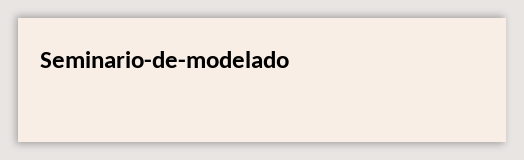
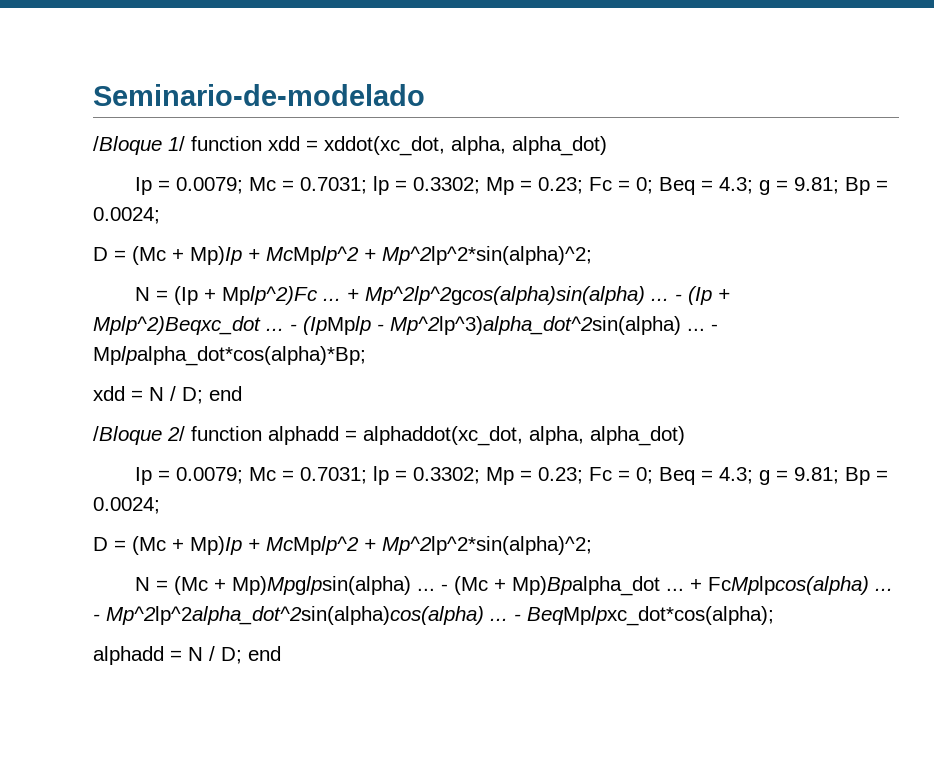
(289, 59) none -> [93,136,607,156] [135,176,889,195] [93,207,160,224] [93,246,592,265] [135,286,731,305] [93,316,718,335] [93,346,366,366] [93,386,242,404] [93,426,685,446] [135,466,889,485] [93,497,160,514] [93,536,592,555] [135,576,894,596] [93,606,774,626] [93,646,281,665] // /Bloque 1/ function xdd = xddot(xc_dot, alpha, alpha_dot) // Ip = 0.0079; Mc = 0.7031; lp = 0.3302; Mp = 0.23; Fc = 0; Beq = 4.3; g = 9.81; Bp = 0.0024; // D = (Mc + Mp)Ip + McMplp^2 + Mp^2lp^2*sin(alpha)^2; // N = (Ip + Mplp^2)Fc ... + Mp^2lp^2gcos(alpha)sin(alpha) ... - (Ip + Mplp^2)Beqxc_dot ... - (IpMplp - Mp^2lp^3)alpha_dot^2sin(alpha) ... - Mplpalpha_dot*cos(alpha)*Bp; // xdd = N / D; end // /Bloque 2/ function alphadd = alphaddot(xc_dot, alpha, alpha_dot) // Ip = 0.0079; Mc = 0.7031; lp = 0.3302; Mp = 0.23; Fc = 0; Beq = 4.3; g = 9.81; Bp = 0.0024; // D = (Mc + Mp)Ip + McMplp^2 + Mp^2lp^2*sin(alpha)^2; // N = (Mc + Mp)Mpglpsin(alpha) ... - (Mc + Mp)Bpalpha_dot ... + FcMplpcos(alpha) ... - Mp^2lp^2alpha_dot^2sin(alpha)cos(alpha) ... - BeqMplpxc_dot*cos(alpha); // alphadd = N / D; end

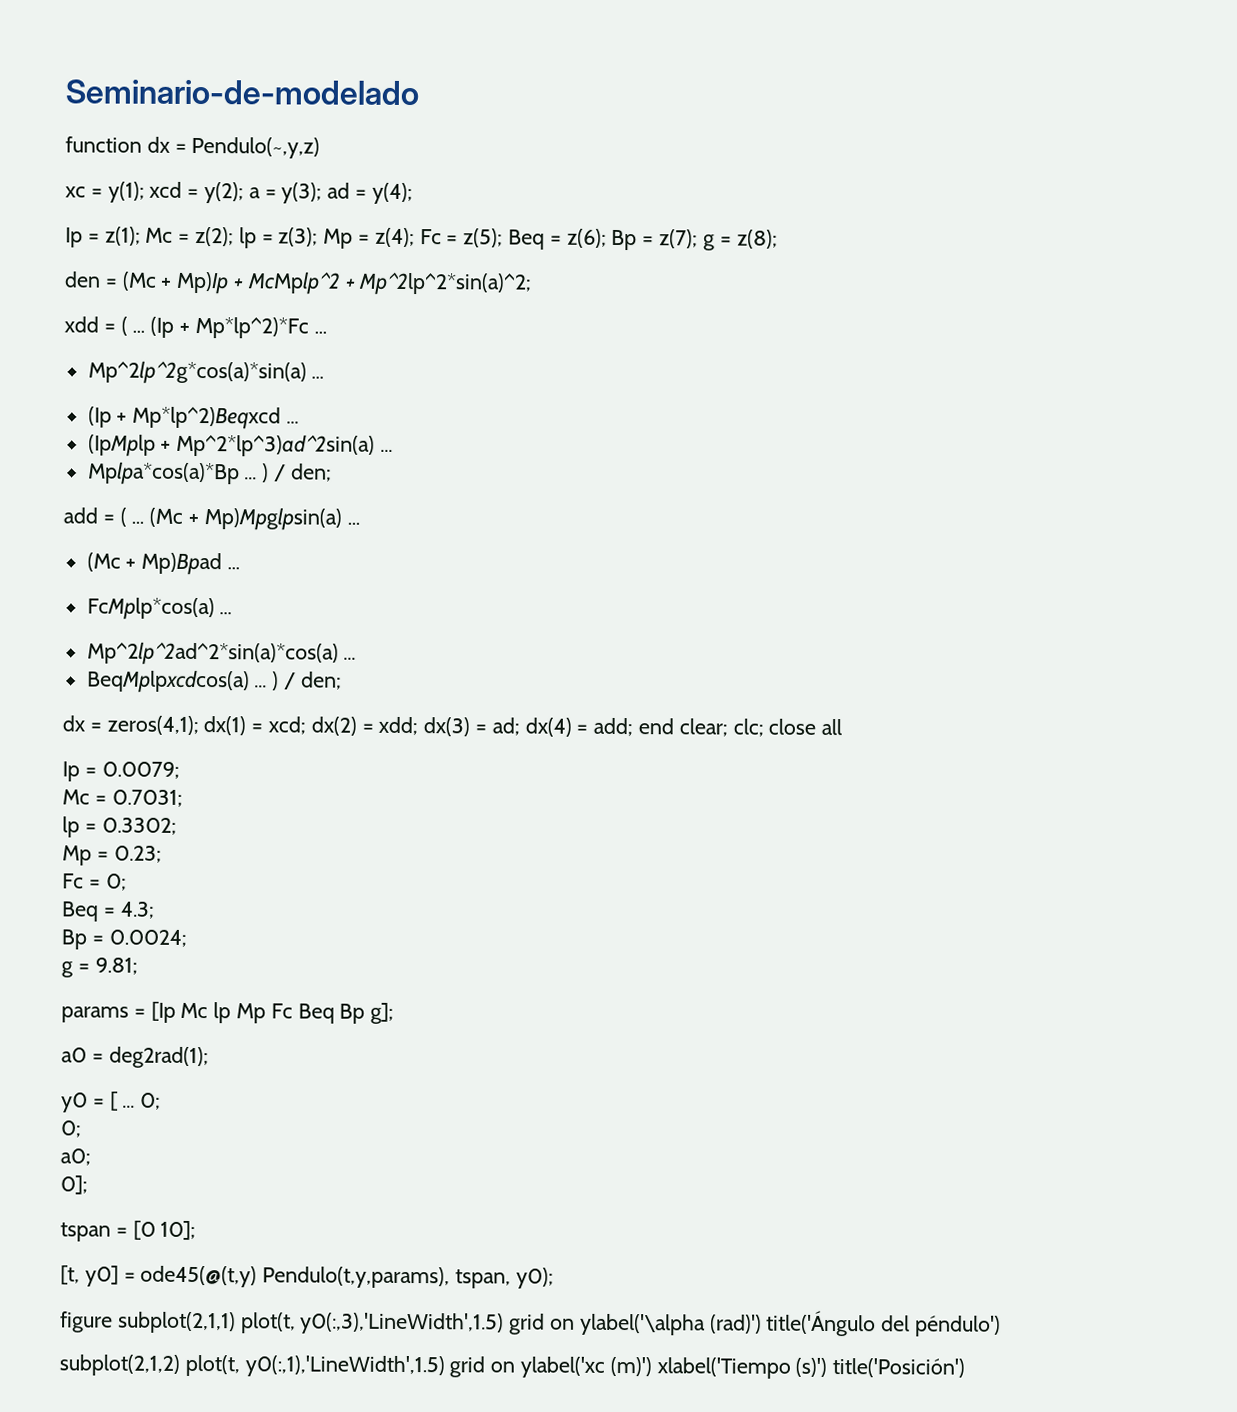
[93,136,607,156] [135,176,889,195] [93,207,160,224] [93,246,592,265] [135,286,731,305] [93,316,718,335] [93,346,366,366] [93,386,242,404] [93,426,685,446] [135,466,889,485] [93,497,160,514] [93,536,592,555] [135,576,894,596] [93,606,774,626] [93,646,281,665] /Bloque 1/ function xdd = xddot(xc_dot, alpha, alpha_dot) // Ip = 0.0079; Mc = 0.7031; lp = 0.3302; Mp = 0.23; Fc = 0; Beq = 4.3; g = 9.81; Bp = 0.0024; // D = (Mc + Mp)Ip + McMplp^2 + Mp^2lp^2*sin(alpha)^2; // N = (Ip + Mplp^2)Fc ... + Mp^2lp^2gcos(alpha)sin(alpha) ... - (Ip + Mplp^2)Beqxc_dot ... - (IpMplp - Mp^2lp^3)alpha_dot^2sin(alpha) ... - Mplpalpha_dot*cos(alpha)*Bp; // xdd = N / D; end // /Bloque 2/ function alphadd = alphaddot(xc_dot, alpha, alpha_dot) // Ip = 0.0079; Mc = 0.7031; lp = 0.3302; Mp = 0.23; Fc = 0; Beq = 4.3; g = 9.81; Bp = 0.0024; // D = (Mc + Mp)Ip + McMplp^2 + Mp^2lp^2*sin(alpha)^2; // N = (Mc + Mp)Mpglpsin(alpha) ... - (Mc + Mp)Bpalpha_dot ... + FcMplpcos(alpha) ... - Mp^2lp^2alpha_dot^2sin(alpha)cos(alpha) ... - BeqMplpxc_dot*cos(alpha); // alphadd = N / D; end -> [65,136,321,159] [65,181,413,205] [65,226,778,251] [64,271,533,296] [64,316,327,339] [87,360,325,385] [87,406,300,430] [87,433,394,457] [87,461,332,486] [63,507,360,531] [86,552,241,576] [86,597,233,621] [86,641,357,666] [86,669,342,694] [62,715,843,737] [62,761,180,782] [62,789,183,807] [62,816,177,838] [62,845,162,866] [62,873,127,891] [61,901,155,922] [61,929,187,950] [61,957,138,978] [61,1001,395,1024] [61,1046,209,1069] [61,1091,162,1113] [60,1120,82,1138] [60,1148,91,1166] [60,1175,88,1195] [60,1220,197,1242] [60,1265,554,1289] [60,1310,1001,1337] [59,1354,966,1379] function dx = Pendulo(~,y,z) // xc = y(1); xcd = y(2); a = y(3); ad = y(4); // Ip = z(1); Mc = z(2); lp = z(3); Mp = z(4); Fc = z(5); Beq = z(6); Bp = z(7); g = z(8); // den = (Mc + Mp)Ip + McMplp^2 + Mp^2lp^2*sin(a)^2; // xdd = ( ... (Ip + Mp*lp^2)*Fc ... // Mp^2lp^2g*cos(a)*sin(a) ... // (Ip + Mp*lp^2)Beqxcd ... // (IpMplp + Mp^2*lp^3)ad^2sin(a) ... // Mplpa*cos(a)*Bp ... ) / den; // add = ( ... (Mc + Mp)Mpglpsin(a) ... // (Mc + Mp)Bpad ... // FcMplp*cos(a) ... // Mp^2lp^2ad^2*sin(a)*cos(a) ... // BeqMplpxcdcos(a) ... ) / den; // dx = zeros(4,1); dx(1) = xcd; dx(2) = xdd; dx(3) = ad; dx(4) = add; end clear; clc; close all // Ip = 0.0079; // Mc = 0.7031; // lp = 0.3302; // Mp = 0.23; // Fc = 0; // Beq = 4.3; // Bp = 0.0024; // g = 9.81; // params = [Ip Mc lp Mp Fc Beq Bp g]; // a0 = deg2rad(1); // y0 = [ ... 0; // 0; // a0; // 0]; // tspan = [0 10]; // [t, y0] = ode45(@(t,y) Pendulo(t,y,params), tspan, y0); // figure subplot(2,1,1) plot(t, y0(:,3),'LineWidth',1.5) grid on ylabel('\alpha (rad)') title('Ángulo del péndulo') // subplot(2,1,2) plot(t, y0(:,1),'LineWidth',1.5) grid on ylabel('xc (m)') xlabel('Tiempo (s)') title('Posición')

